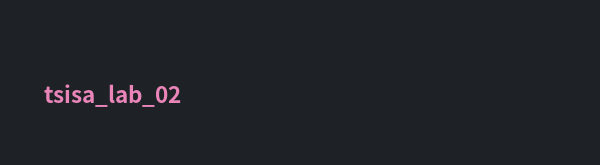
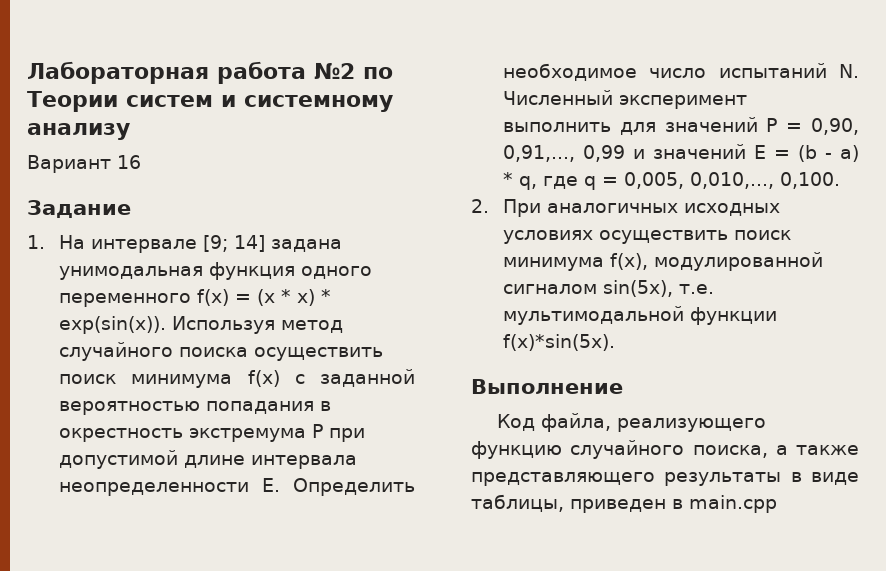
[44,84,181,107] tsisa_lab_02 -> [27,61,393,84] [27,91,393,112] [27,123,130,140] [27,155,141,173] [27,200,131,218] [27,235,343,253] [59,262,373,280] [59,289,332,307] [59,316,344,334] [59,342,384,361] [59,369,415,388] [59,401,332,415] [59,424,366,442] [59,450,358,469] [59,478,415,496] [503,63,859,81] [503,90,748,109] [503,117,859,135] [503,144,859,162] [503,172,841,190] [471,199,781,217] [503,230,792,244] [503,252,824,271] [503,280,715,297] [503,306,778,325] [503,334,616,351] [471,379,623,394] [497,413,767,432] [471,440,859,459] [471,472,859,486] [471,494,777,513] Лабораторная работа №2 по Теории систем и системному анализу // Вариант 16 // Задание // 1. На интервале [9; 14] задана унимодальная функция одного переменного f(x) = (x * x) * exp(sin(x)). Используя метод случайного поиска осуществить поиск минимума f(x) с заданной вероятностью попадания в окрестность экстремума P при допустимой длине интервала неопределенности E. Определить необходимое число испытаний N. Численный эксперимент выполнить для значений P = 0,90, 0,91,..., 0,99 и значений E = (b - a) * q, где q = 0,005, 0,010,..., 0,100. // 2. При аналогичных исходных условиях осуществить поиск минимума f(x), модулированной сигналом sin(5x), т.е. мультимодальной функции f(x)*sin(5x). // Выполнение // Код файла, реализующего функцию случайного поиска, а также представляющего результаты в виде таблицы, приведен в main.cpp

